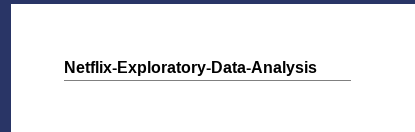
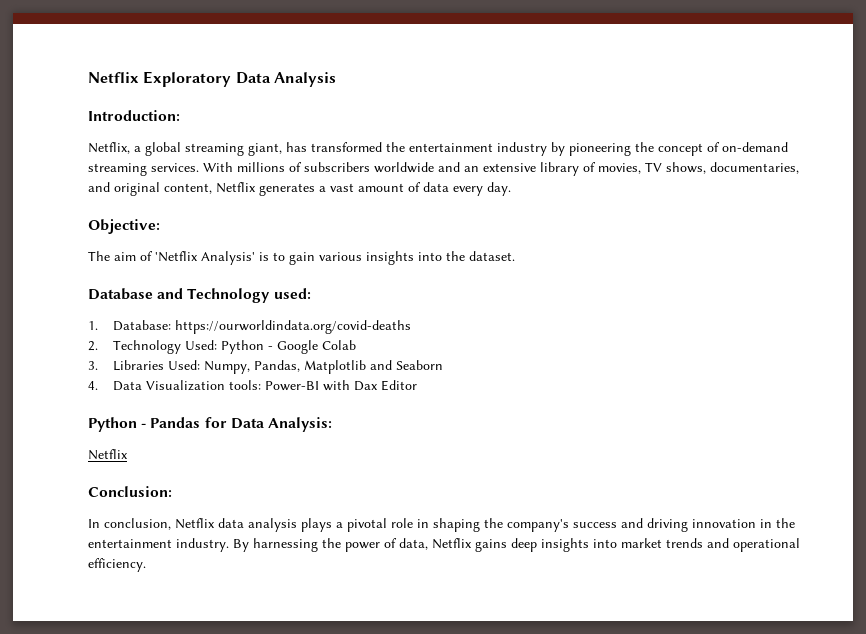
[64,61,317,76] Netflix-Exploratory-Data-Analysis -> [88,71,336,87] [88,110,180,121] [88,142,788,156] [88,162,799,176] [88,182,511,196] [88,219,160,234] [88,251,515,265] [88,288,311,303] [88,320,411,334] [88,340,356,354] [88,360,443,374] [88,380,417,391] [88,417,332,432] [88,449,128,460] [88,486,172,497] [88,518,795,532] [88,538,800,552] [88,558,146,572] Netflix Exploratory Data Analysis // Introduction: // Netflix, a global streaming giant, has transformed the entertainment industry by pioneering the concept of on-demand streaming services. With millions of subscribers worldwide and an extensive library of movies, TV shows, documentaries, and original content, Netflix generates a vast amount of data every day. // Objective: // The aim of 'Netflix Analysis' is to gain various insights into the dataset. // Database and Technology used: // 1. Database: https://ourworldindata.org/covid-deaths // 2. Technology Used: Python - Google Colab // 3. Libraries Used: Numpy, Pandas, Matplotlib and Seaborn // 4. Data Visualization tools: Power-BI with Dax Editor // Python - Pandas for Data Analysis: // Netflix // Conclusion: // In conclusion, Netflix data analysis plays a pivotal role in shaping the company's success and driving innovation in the entertainment industry. By harnessing the power of data, Netflix gains deep insights into market trends and operational efficiency.

